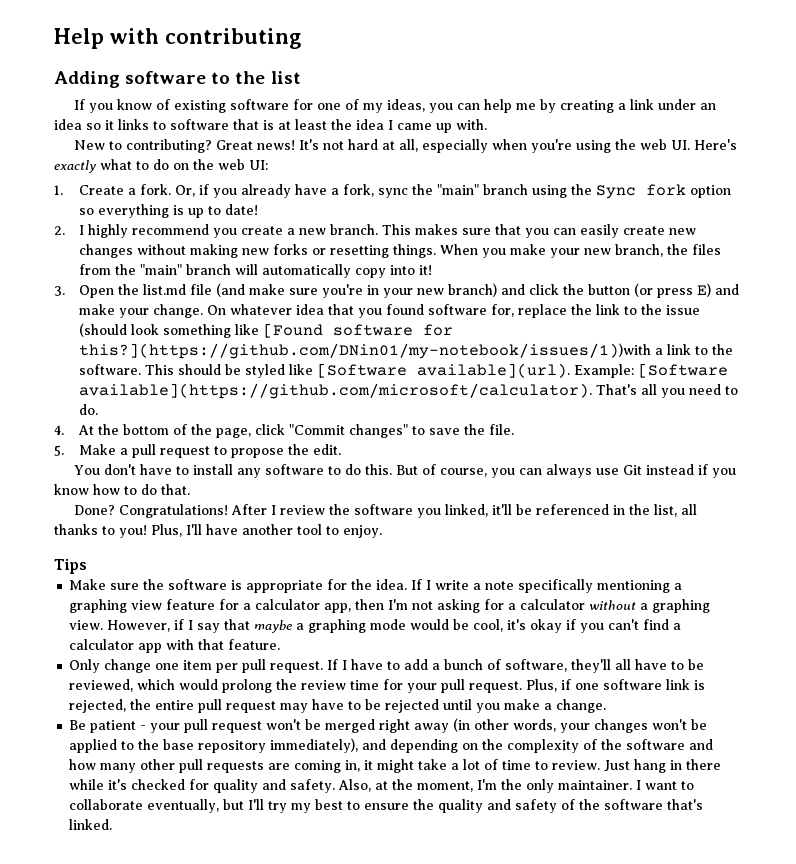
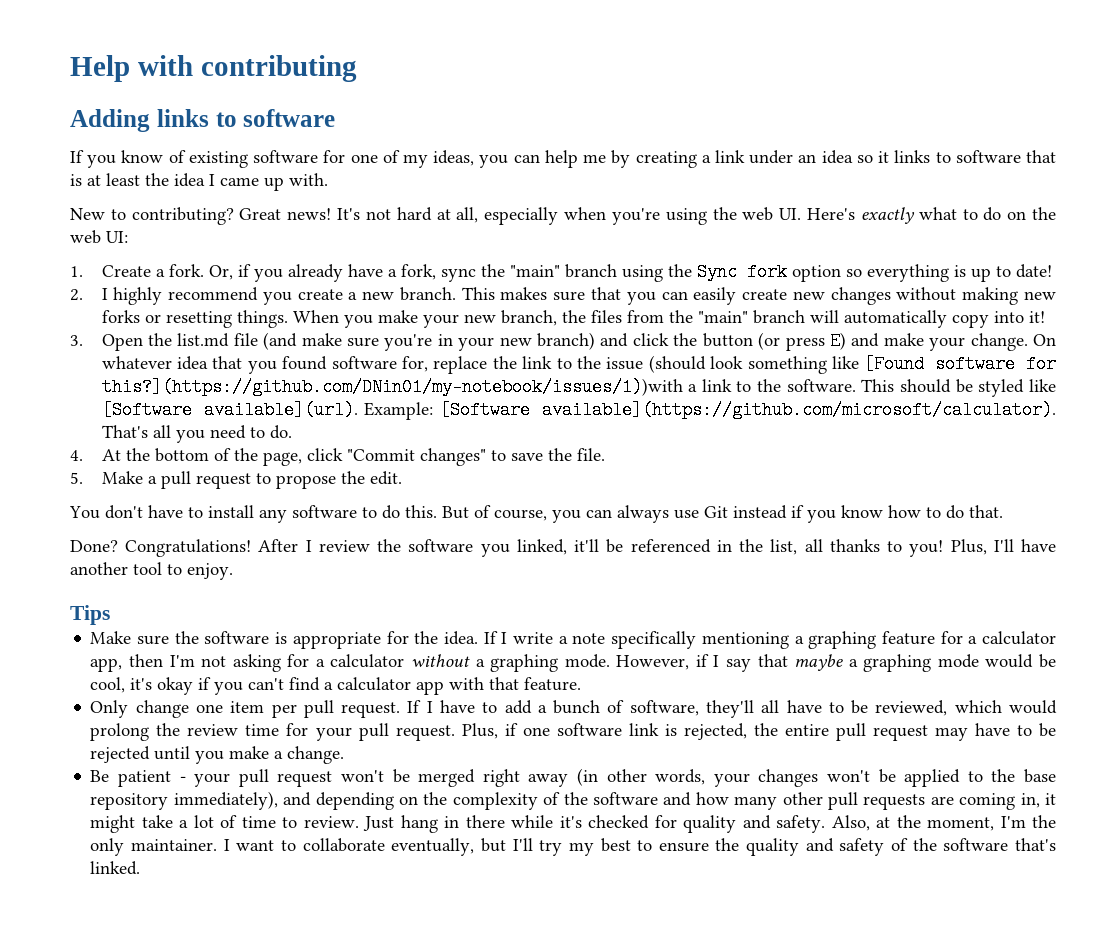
[125,71,301,84] software to the list -> [156,109,336,127] links to software
[131,600,163,610] view -> (877, 640) none
[69,620,104,630] view. -> [564,654,610,668] mode.

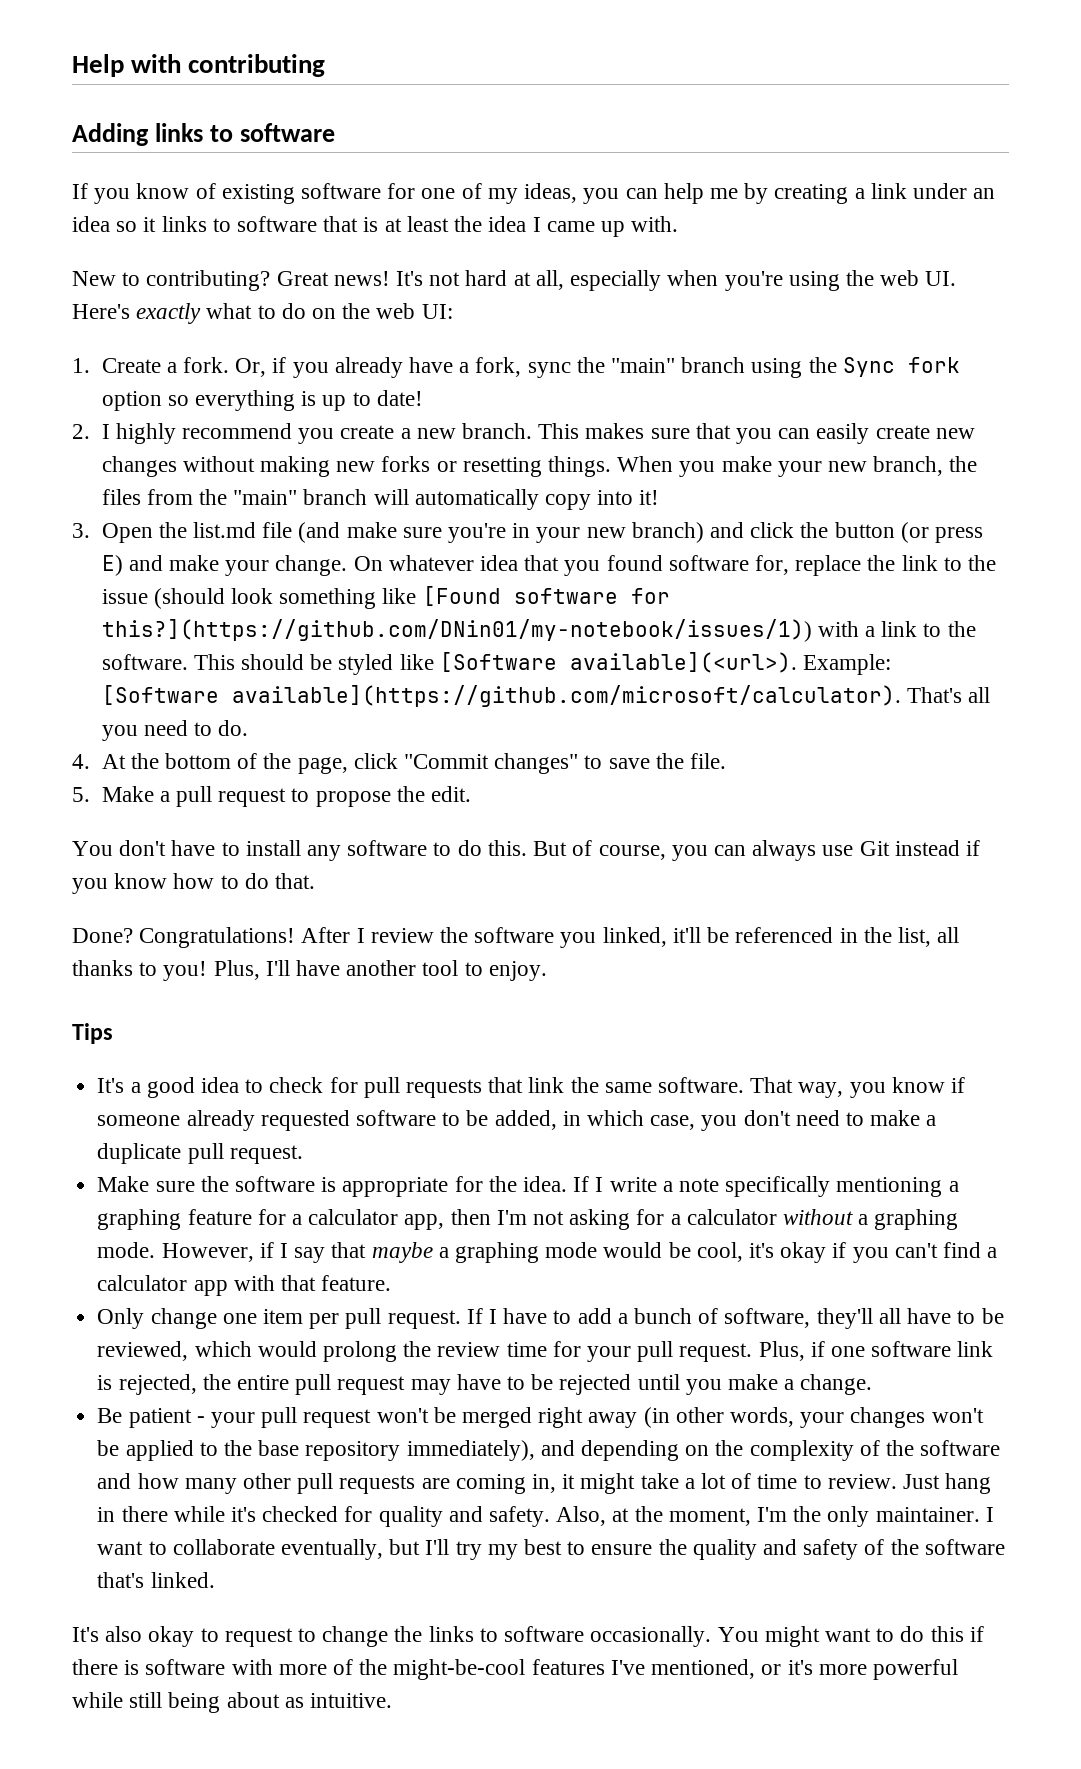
[101,378,683,396] this?](https://github.com/DNin01/my-notebook/issues/1))with -> [101,619,859,642] this?](https://github.com/DNin01/my-notebook/issues/1)) with
[204,401,359,419] available](url). -> [569,652,797,673] available](<url>).
(110, 615) none -> [97,1077,966,1098] [97,1110,937,1131] [97,1143,303,1164] // It's a good idea to check for pull requests that link the same software. That way, you know if someone already requested software to be added, in which case, you don't need to make a duplicate pull request.
(141, 868) none -> [72,1626,984,1647] [72,1659,958,1680] [72,1692,393,1713] // It's also okay to request to change the links to software occasionally. You might want to do this if there is software with more of the might-be-cool features I've mentioned, or it's more powerful while still being about as intuitive.

